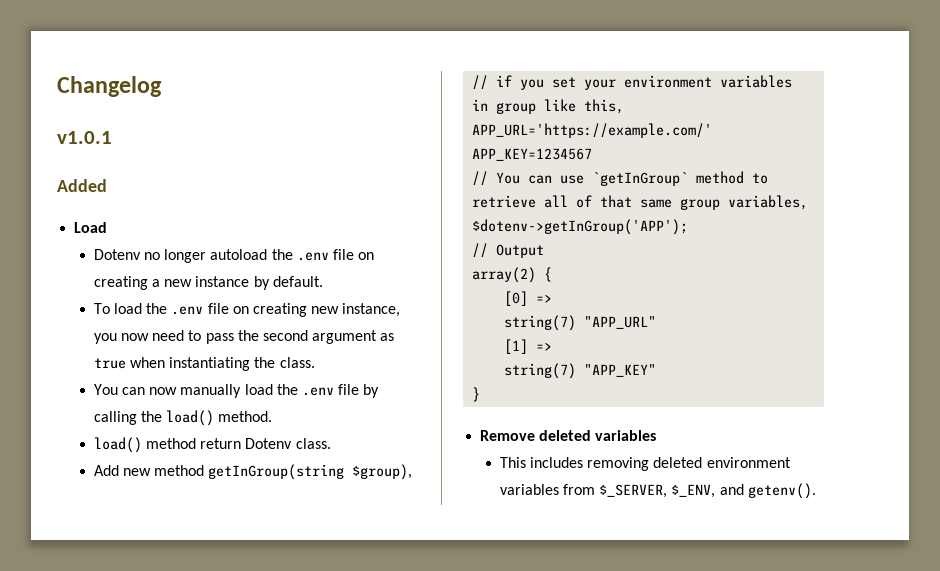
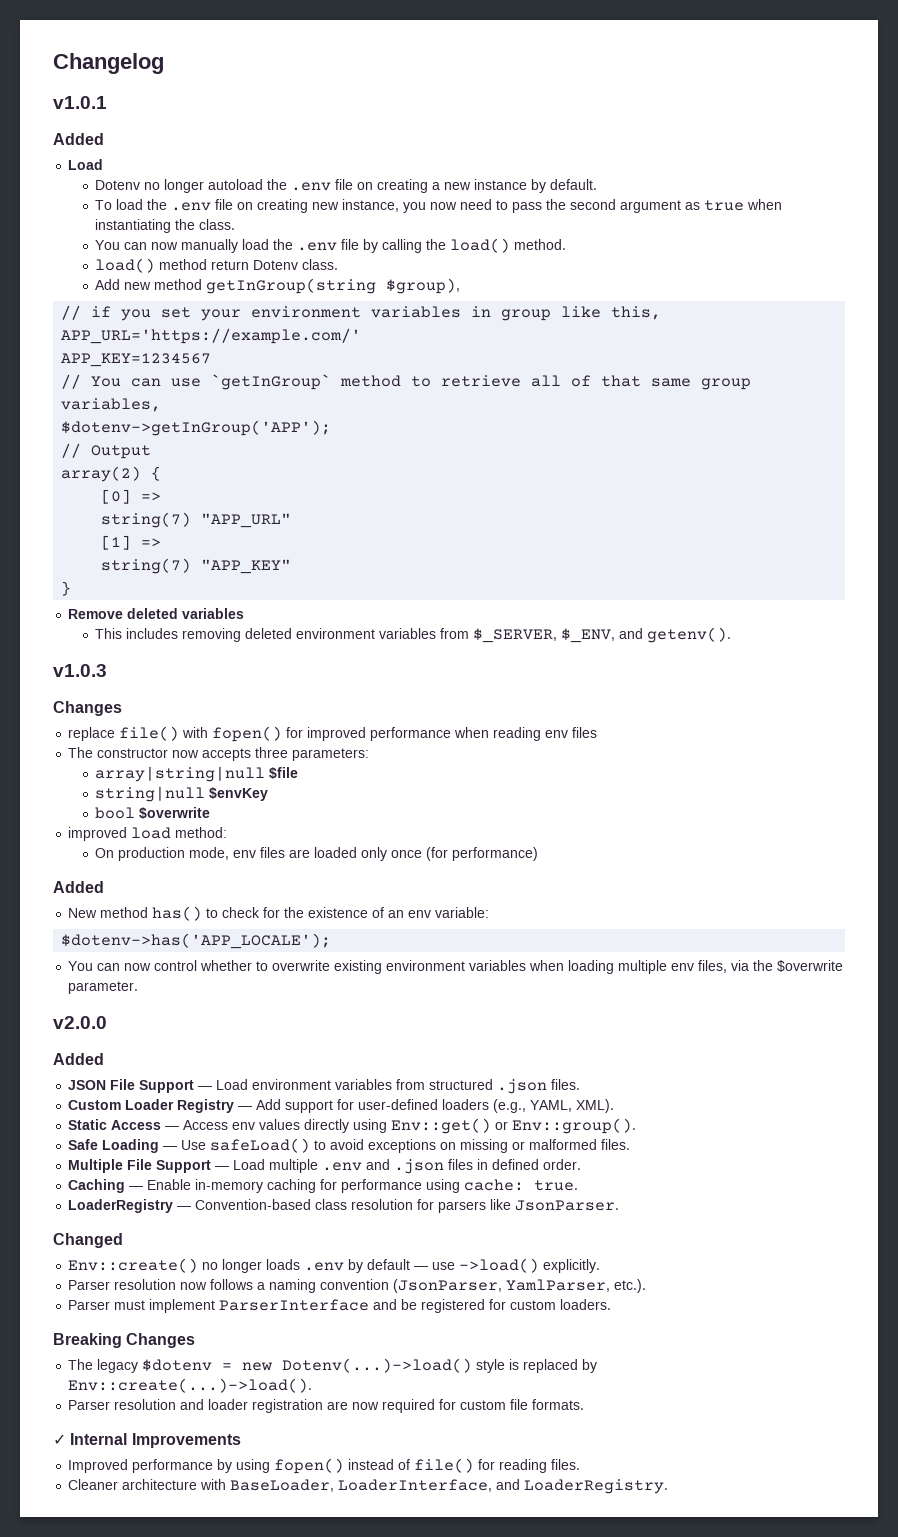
(816, 491) none -> [53,664,107,677] [53,701,122,716] [68,726,598,742] [68,747,370,761] [95,766,299,782] [95,786,269,802] [95,807,211,819] [68,827,228,841] [95,847,539,861] [53,881,104,893] [68,906,490,921] [61,933,332,949] [68,960,844,974] [68,981,139,994] [53,1016,107,1029] [53,1053,104,1065] [68,1079,581,1094] [68,1099,615,1113] [68,1118,637,1134] [68,1138,631,1153] [68,1159,582,1174] [68,1179,579,1193] [68,1199,620,1213] [53,1233,123,1248] [68,1258,601,1273] [68,1279,647,1293] [68,1299,612,1313] [53,1333,196,1348] [68,1358,598,1373] [68,1378,313,1393] [68,1399,585,1413] [53,1433,241,1448] [68,1458,581,1474] [68,1479,669,1494] // v1.0.3 // Changes // replace file() with fopen() for improved performance when reading env files // The constructor now accepts three parameters: // array|string|null $file // string|null $envKey // bool $overwrite // improved load method: // On production mode, env files are loaded only once (for performance) // Added // New method has() to check for the existence of an env variable: // $dotenv->has('APP_LOCALE'); // You can now control whether to overwrite existing environment variables when loading multiple env files, via the $overwrite parameter. // v2.0.0 // Added // JSON File Support — Load environment variables from structured .json files. // Custom Loader Registry — Add support for user-defined loaders (e.g., YAML, XML). // Static Access — Access env values directly using Env::get() or Env::group(). // Safe Loading — Use safeLoad() to avoid exceptions on missing or malformed files. // Multiple File Support — Load multiple .env and .json files in defined order. // Caching — Enable in-memory caching for performance using cache: true. // LoaderRegistry — Convention-based class resolution for parsers like JsonParser. // Changed // Env::create() no longer loads .env by default — use ->load() explicitly. // Parser resolution now follows a naming convention (JsonParser, YamlParser, etc.). // Parser must implement ParserInterface and be registered for custom loaders. // Breaking Changes // The legacy $dotenv = new Dotenv(...)->load() style is replaced by Env::create(...)->load(). // Parser resolution and loader registration are now required for custom file formats. // ✓ Internal Improvements // Improved performance by using fopen() instead of file() for reading files. // Cleaner architecture with BaseLoader, LoaderInterface, and LoaderRegistry.

